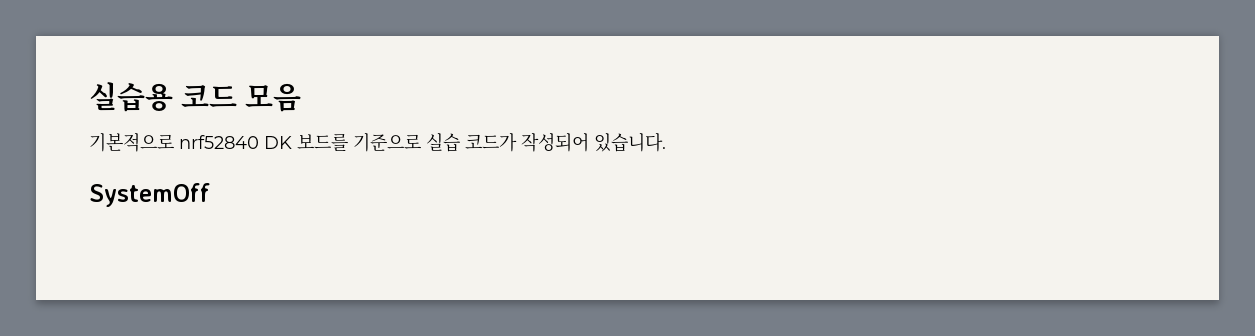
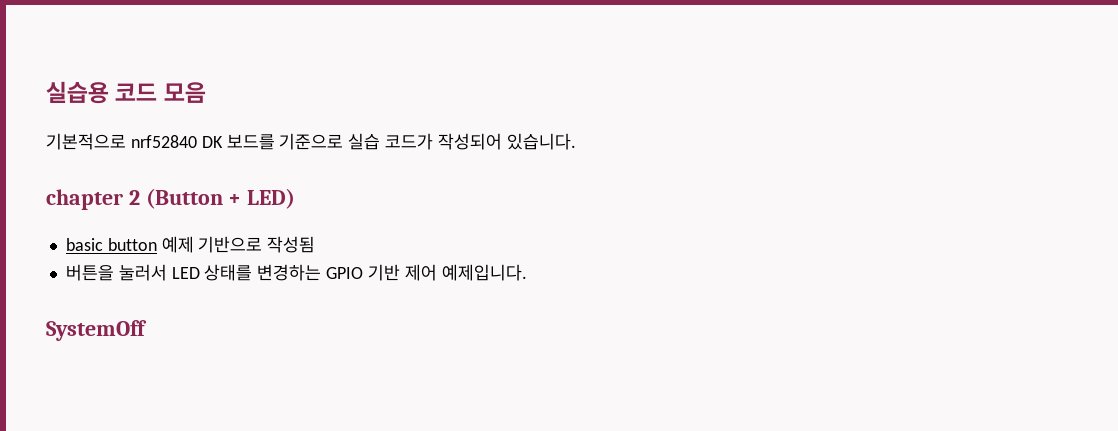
(666, 142) none -> [46,188,296,210] [65,236,316,253] [65,264,527,281] // chapter 2 (Button + LED) // basic button 예제 기반으로 작성됨 // 버튼을 눌러서 LED 상태를 변경하는 GPIO 기반 제어 예제입니다.

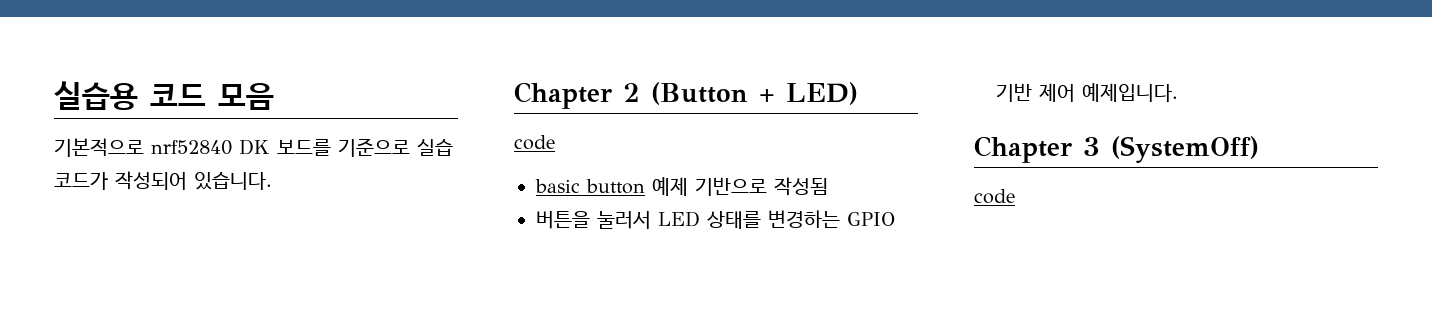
[46,189,123,210] chapter -> [514,82,612,109] Chapter
(296, 198) none -> [514,135,555,150] // code
[46,320,147,341] SystemOff -> [974,136,1259,163] [974,189,1015,204] Chapter 3 (SystemOff) // code

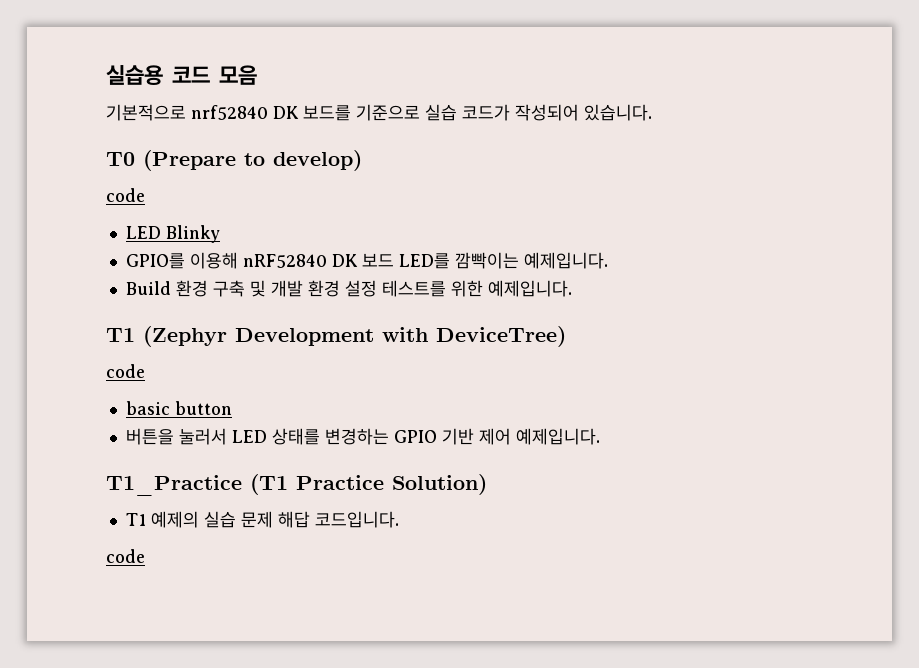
[514,82,858,109] Chapter 2 (Button + LED) -> [106,150,362,171] [106,188,145,202] [125,225,220,243] [125,252,608,269] [125,280,572,297] [106,326,566,347] T0 (Prepare to develop) // code // LED Blinky // GPIO를 이용해 nRF52840 DK 보드 LED를 깜빡이는 예제입니다. // Build 환경 구축 및 개발 환경 설정 테스트를 위한 예제입니다. // T1 (Zephyr Development with DeviceTree)
[652,177,828,196] 예제 기반으로 작성됨 -> (232, 408) none
[974,136,1259,163] Chapter 3 (SystemOff) -> [106,474,487,496] [125,511,399,528] T1_Practice (T1 Practice Solution) // T1 예제의 실습 문제 해답 코드입니다.

